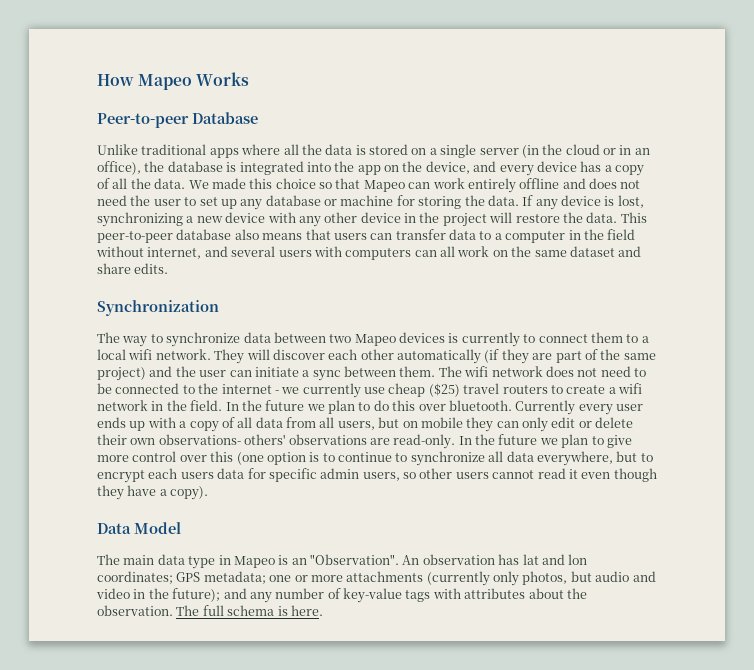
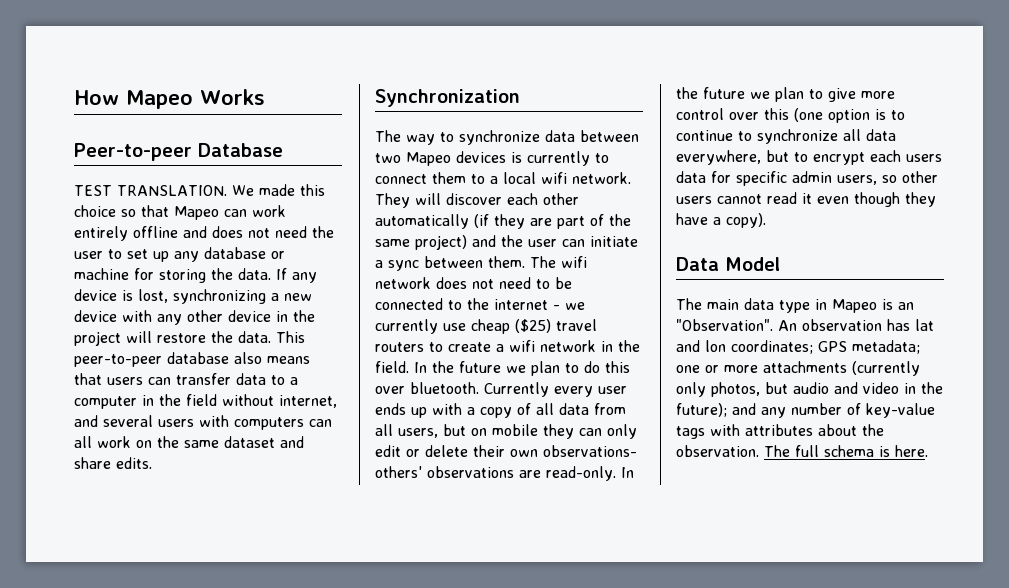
[97,144,650,158] [97,161,644,176] [97,178,186,189] Unlike traditional apps where all the data is stored on a single server (in the cloud or in an office), the database is integrated into the app on the device, and every device has a copy of all the data. -> [74,185,227,196] TEST TRANSLATION.

